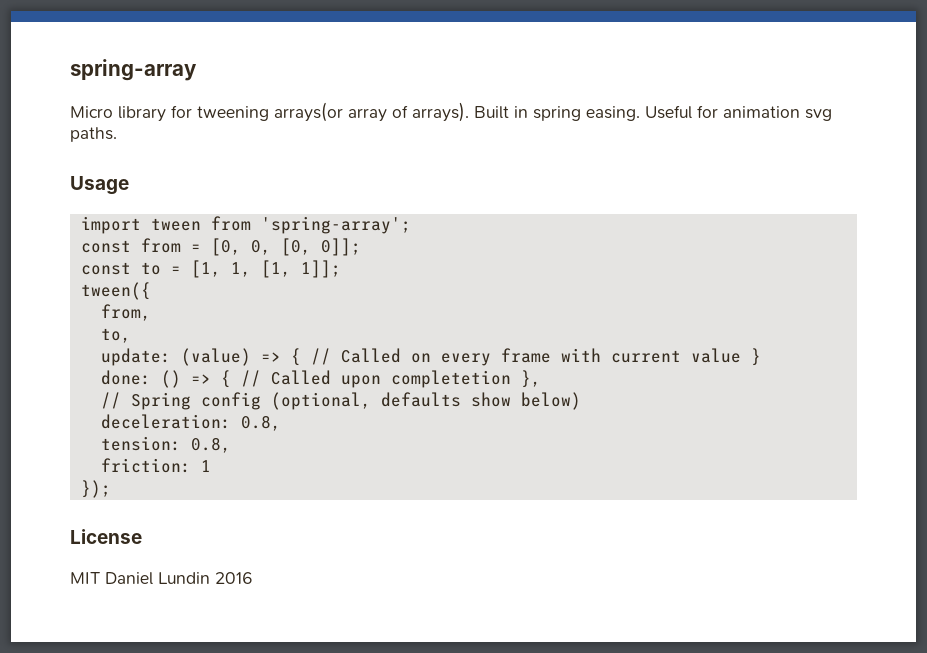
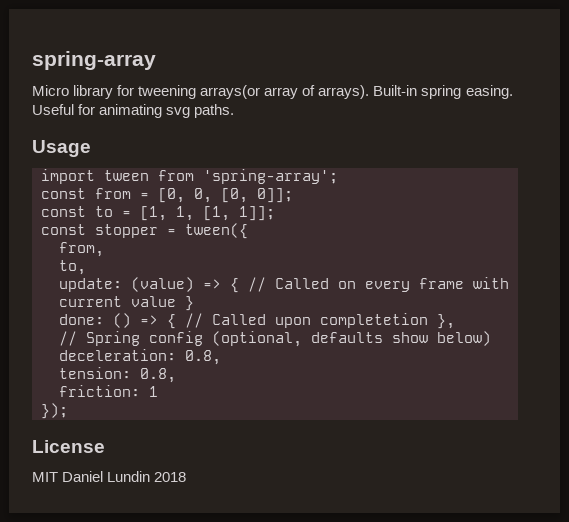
[474,106,528,119] Built in -> [373,85,418,96] Built-in
[723,106,800,118] animation -> [99,104,163,118] animating
(341, 269) none -> [41,224,176,238] const stopper =
[215,572,253,584] 2016 -> [154,472,187,482] 2018

